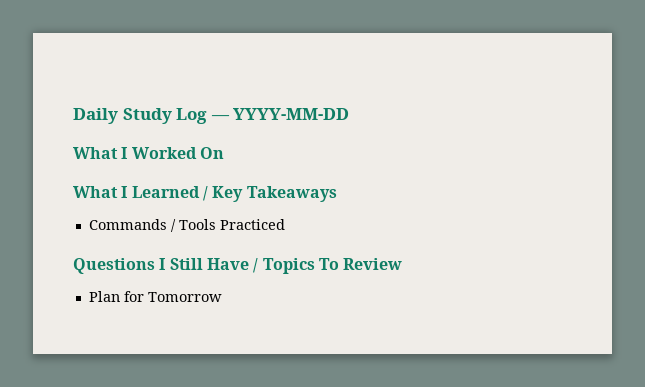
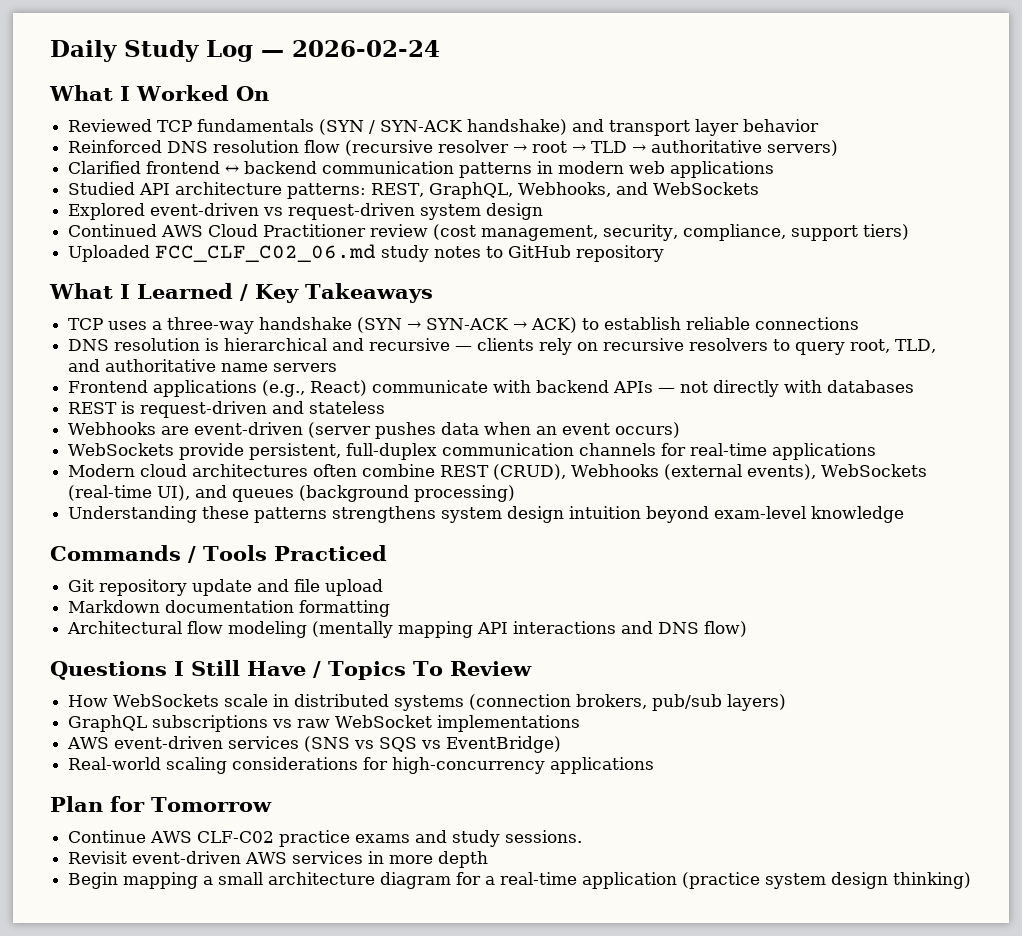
[233,108,350,120] YYYY-MM-DD -> [292,40,440,57] 2026-02-24
(224, 153) none -> [68,119,820,136] [68,140,839,156] [68,161,775,178] [68,182,760,199] [68,203,544,220] [68,224,910,241] [68,244,665,262] // Reviewed TCP fundamentals (SYN / SYN-ACK handshake) and transport layer behavior // Reinforced DNS resolution flow (recursive resolver → root → TLD → authoritative servers) // Clarified frontend ↔ backend communication patterns in modern web applications // Studied API architecture patterns: REST, GraphQL, Webhooks, and WebSockets // Explored event-driven vs request-driven system design // Continued AWS Cloud Practitioner review (cost management, security, compliance, support tiers) // Uploaded FCC_CLF_C02_06.md study notes to GitHub repository
[88,219,285,232] Commands / Tools Practiced -> [68,317,860,334] [68,338,937,355] [68,359,338,372] [68,380,915,397] [68,401,386,418] [68,422,681,439] [68,443,877,460] [68,464,928,480] [68,485,516,502] [68,506,905,523] [50,545,387,563] [68,579,384,596] [68,600,391,617] [67,621,748,638] TCP uses a three-way handshake (SYN → SYN-ACK → ACK) to establish reliable connections // DNS resolution is hierarchical and recursive — clients rely on recursive resolvers to query root, TLD, and authoritative name servers // Frontend applications (e.g., React) communicate with backend APIs — not directly with databases // REST is request-driven and stateless // Webhooks are event-driven (server pushes data when an event occurs) // WebSockets provide persistent, full-duplex communication channels for real-time applications // Modern cloud architectures often combine REST (CRUD), Webhooks (external events), WebSockets (real-time UI), and queues (background processing) // Understanding these patterns strengthens system design intuition beyond exam-level knowledge // Commands / Tools Practiced // Git repository update and file upload // Markdown documentation formatting // Architectural flow modeling (mentally mapping API interactions and DNS flow)
[88,291,222,302] Plan for Tomorrow -> [68,694,787,711] [68,715,581,732] [67,736,562,753] [68,757,655,774] [50,796,272,812] [68,830,583,847] [68,851,489,868] [68,872,972,889] How WebSockets scale in distributed systems (connection brokers, pub/sub layers) // GraphQL subscriptions vs raw WebSocket implementations // AWS event-driven services (SNS vs SQS vs EventBridge) // Real-world scaling considerations for high-concurrency applications // Plan for Tomorrow // Continue AWS CLF-C02 practice exams and study sessions. // Revisit event-driven AWS services in more depth // Begin mapping a small architecture diagram for a real-time application (practice system design thinking)

